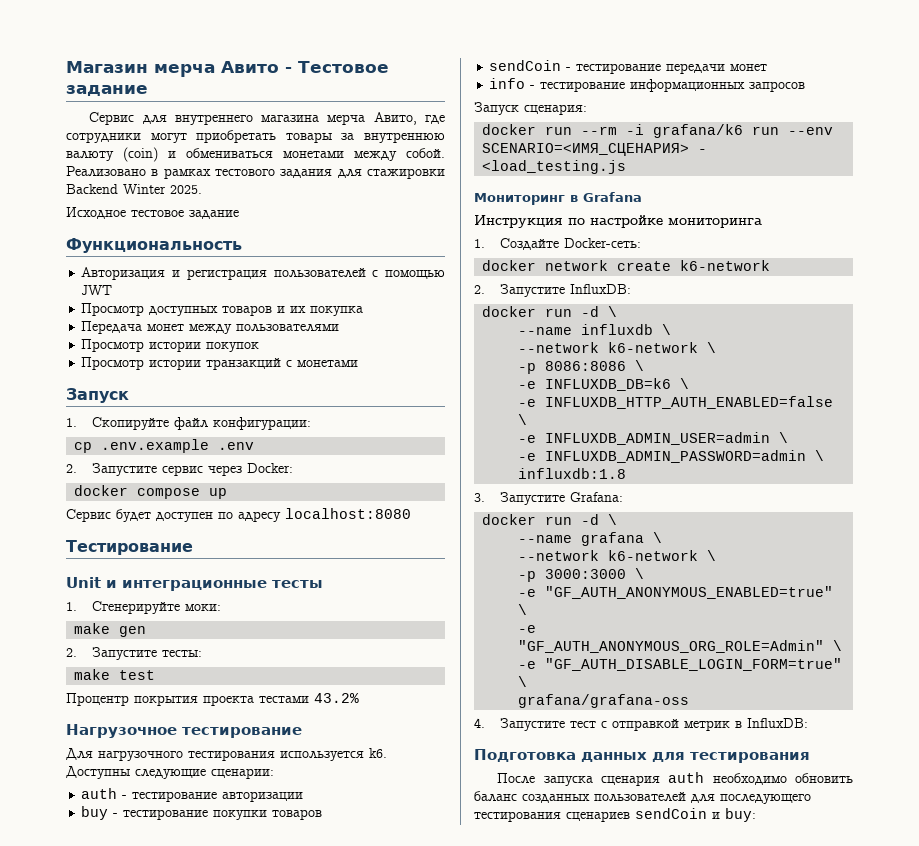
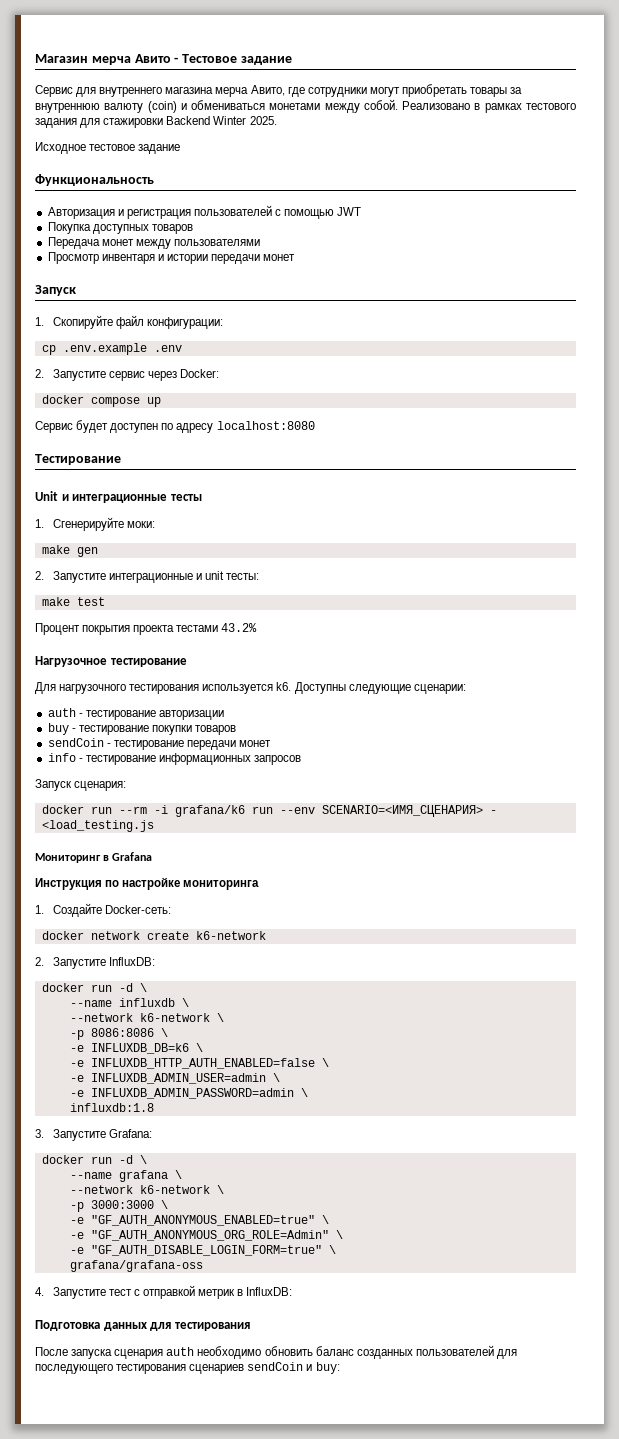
[81,303,145,316] Просмотр -> [47,222,91,234] Покупка
[277,306,364,316] и их покупка -> (193, 229) none
[149,341,260,352] [81,357,359,370] истории покупок // Просмотр истории транзакций с монетами -> [101,254,296,264] инвентаря и истории передачи монет
(158, 653) none -> [108,571,225,583] интеграционные и unit
[66,693,129,706] Процентр -> [35,623,80,635] Процент

